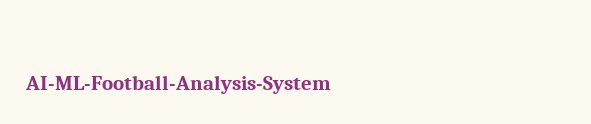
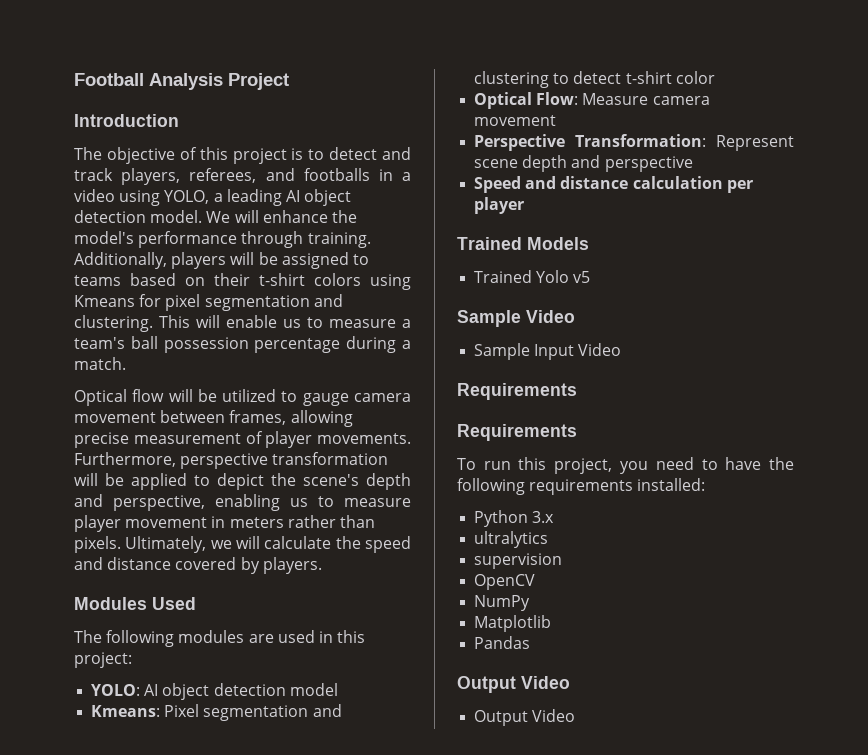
[25,75,331,94] AI-ML-Football-Analysis-System -> [74,73,289,90] [74,114,179,127] [74,147,411,164] [74,168,411,185] [74,189,352,206] [74,210,357,223] [74,231,371,248] [74,252,369,269] [74,273,411,290] [74,294,343,311] [74,315,411,332] [74,336,411,353] [74,357,126,370] [74,389,411,406] [74,410,353,427] [74,431,411,448] [74,452,389,469] [74,473,411,490] [74,494,411,511] [74,515,375,532] [74,536,411,553] [74,557,322,574] [74,597,196,610] [74,630,366,647] [74,652,132,668] [91,683,338,700] [91,704,342,721] [474,71,715,88] [474,92,710,109] [474,115,557,126] [474,134,794,151] [474,155,693,172] [474,176,753,193] [474,197,525,214] [457,237,589,250] [474,270,591,283] [457,310,575,327] [474,343,622,360] [457,383,577,400] [457,424,577,441] [457,457,794,474] [457,478,706,495] [474,510,555,527] [474,531,549,548] [474,553,563,569] [474,574,536,590] [474,595,531,611] [474,615,552,632] [474,636,531,649] [457,676,570,693] [474,709,576,726] Football Analysis Project // Introduction // The objective of this project is to detect and track players, referees, and footballs in a video using YOLO, a leading AI object detection model. We will enhance the model's performance through training. Additionally, players will be assigned to teams based on their t-shirt colors using Kmeans for pixel segmentation and clustering. This will enable us to measure a team's ball possession percentage during a match. // Optical flow will be utilized to gauge camera movement between frames, allowing precise measurement of player movements. Furthermore, perspective transformation will be applied to depict the scene's depth and perspective, enabling us to measure player movement in meters rather than pixels. Ultimately, we will calculate the speed and distance covered by players. // Modules Used // The following modules are used in this project: // YOLO: AI object detection model // Kmeans: Pixel segmentation and clustering to detect t-shirt color // Optical Flow: Measure camera movement // Perspective Transformation: Represent scene depth and perspective // Speed and distance calculation per player // Trained Models // Trained Yolo v5 // Sample Video // Sample Input Video // Requirements // Requirements // To run this project, you need to have the following requirements installed: // Python 3.x // ultralytics // supervision // OpenCV // NumPy // Matplotlib // Pandas // Output Video // Output Video

